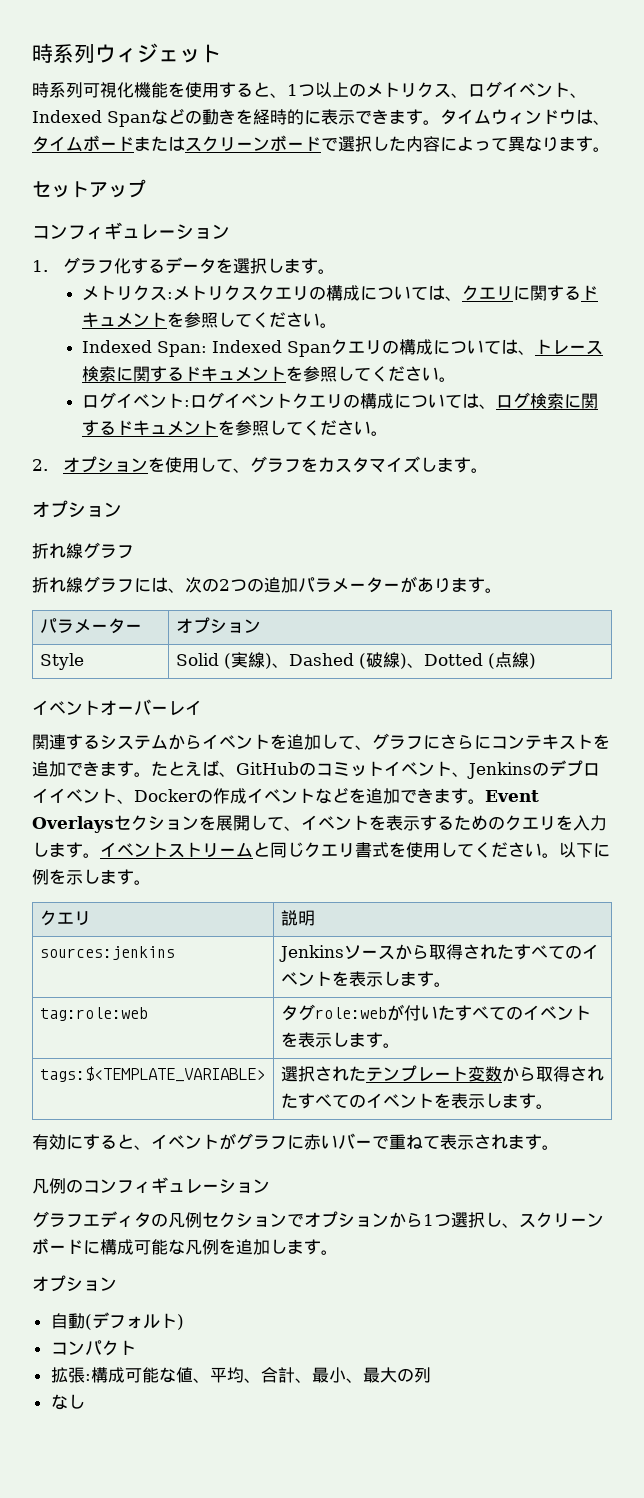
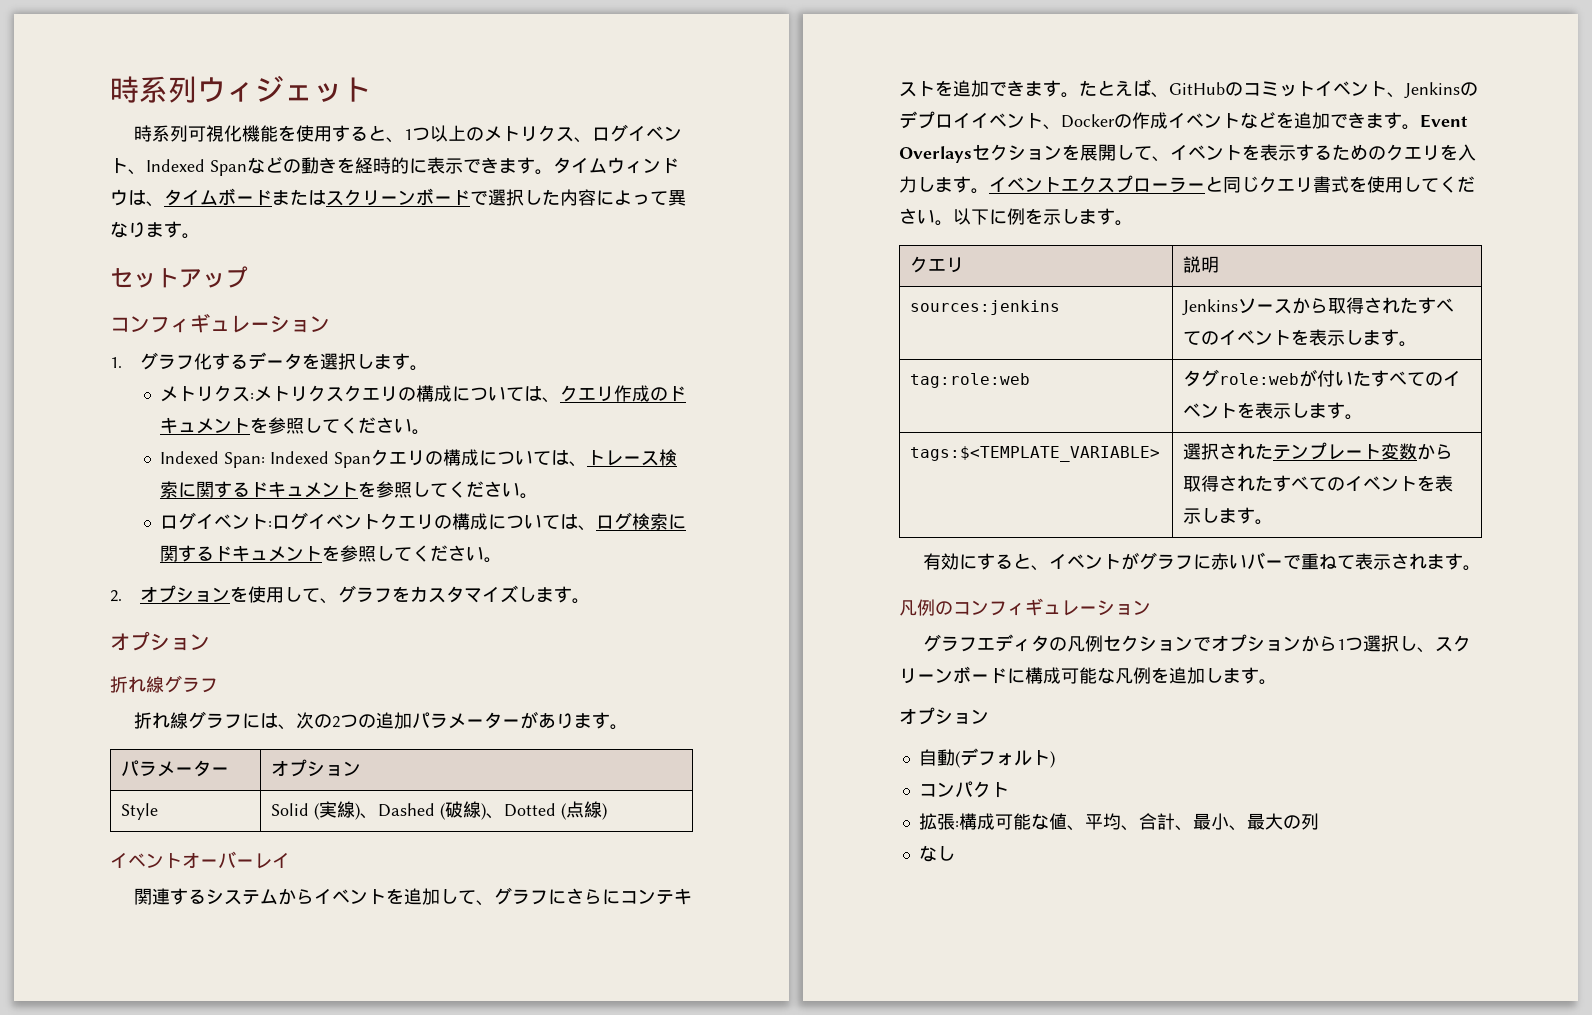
[512,285,581,301] に関する -> [613,385,668,402] 作成の
[168,842,253,858] ストリーム -> [1061,175,1205,193] エクスプローラー

